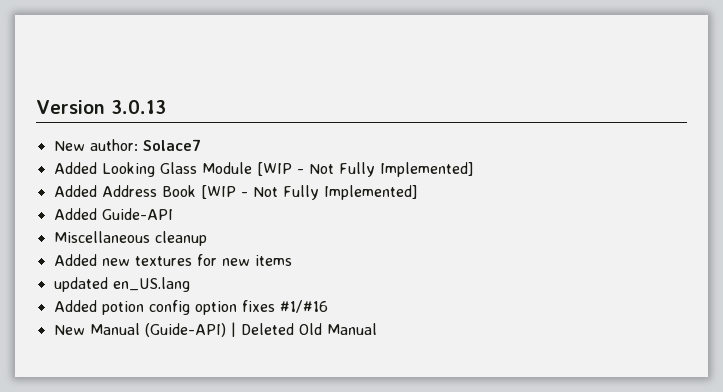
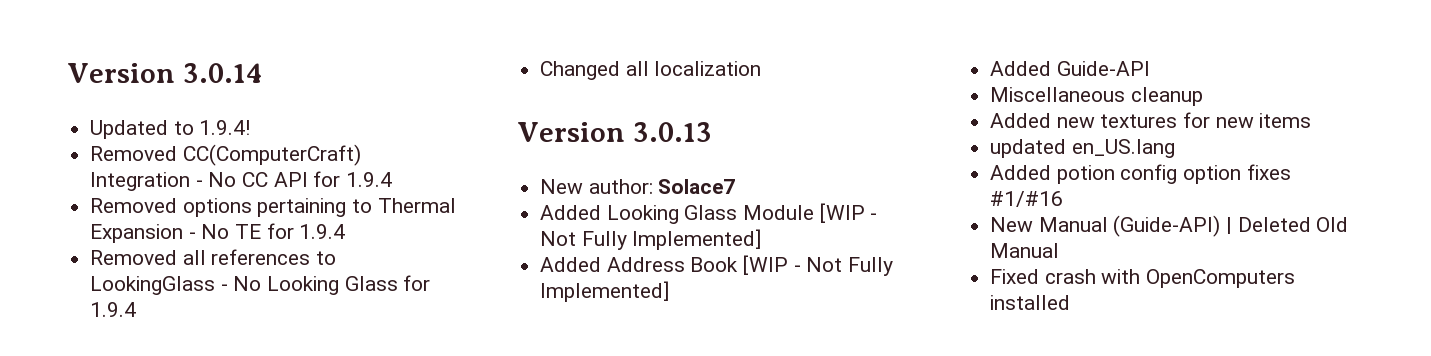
[36,100,105,114] Version -> [67,63,263,83] [90,120,251,139] [90,144,361,166] [90,171,393,191] [90,198,456,217] [90,223,346,243] [90,249,337,265] [90,275,431,295] [90,302,137,317] [540,61,762,80] [517,122,625,142] Version 3.0.14 // Updated to 1.9.4! // Removed CC(ComputerCraft) Integration - No CC API for 1.9.4 // Removed options pertaining to Thermal Expansion - No TE for 1.9.4 // Removed all references to LookingGlass - No Looking Glass for 1.9.4 // Changed all localization // Version
(377, 329) none -> [990,269,1296,288] [990,295,1071,310] // Fixed crash with OpenComputers installed

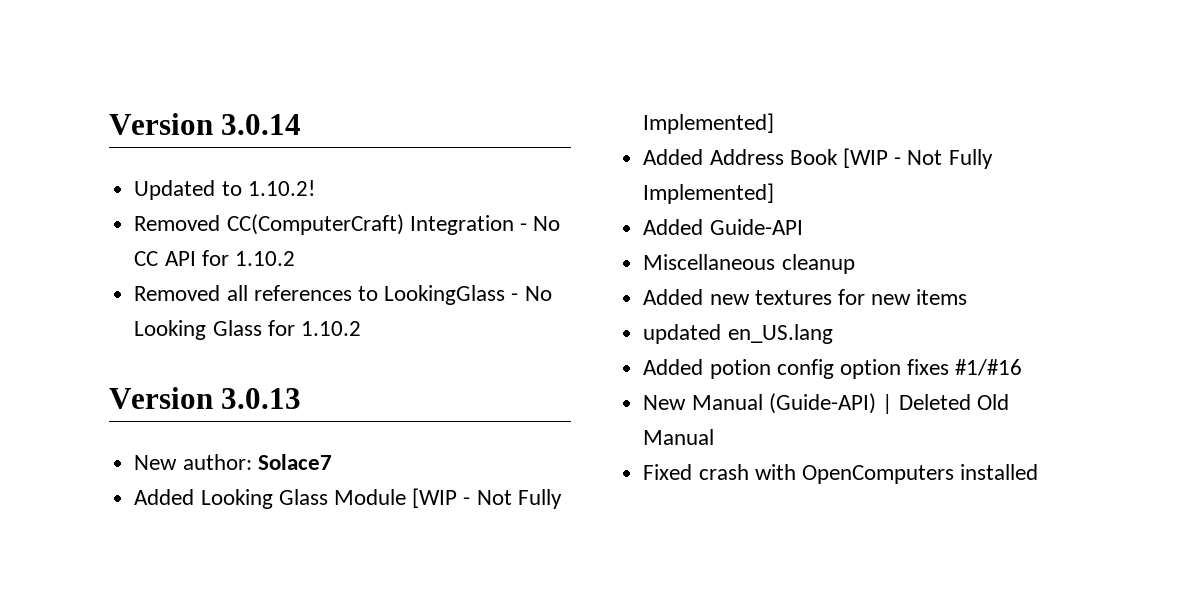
[199,120,251,135] 1.9.4! -> [247,180,315,196] 1.10.2!
[346,172,393,187] [90,198,456,217] [90,223,346,243] 1.9.4 // Removed options pertaining to Thermal Expansion - No TE for 1.9.4 -> [234,251,295,266] 1.10.2
[90,302,137,317] [540,61,762,80] 1.9.4 // Changed all localization -> [300,321,361,336] 1.10.2

